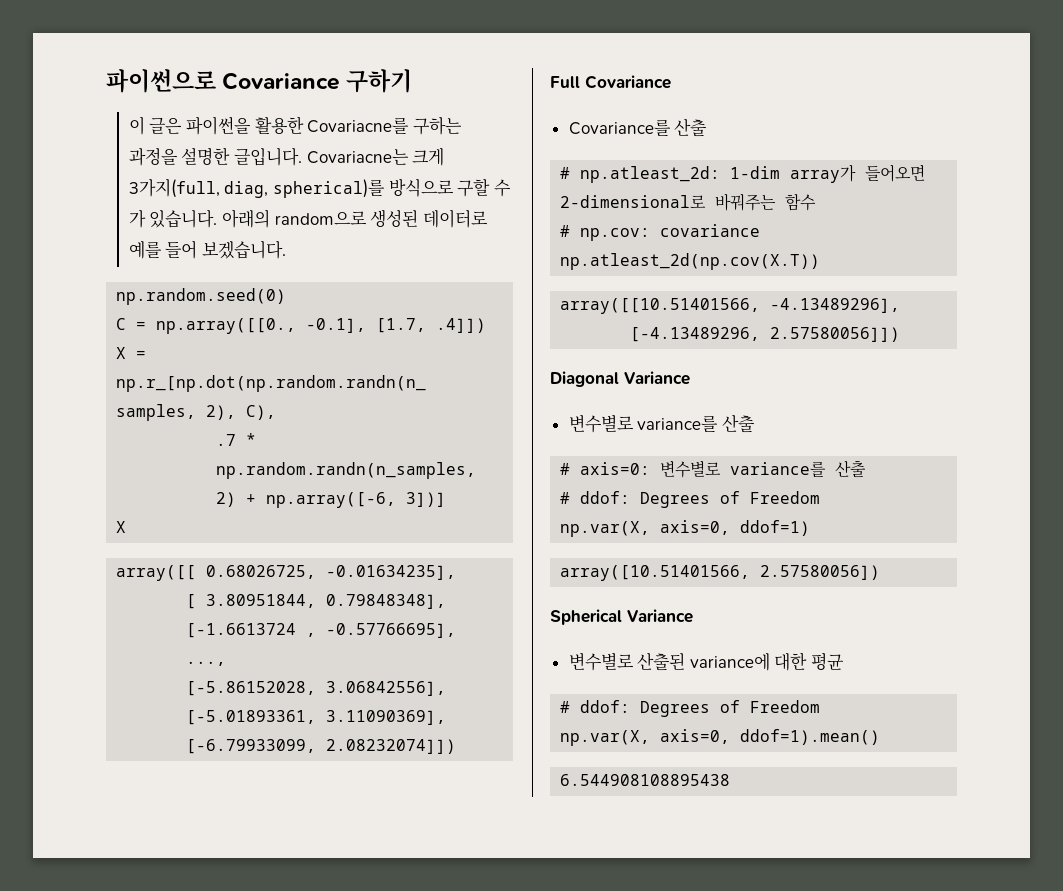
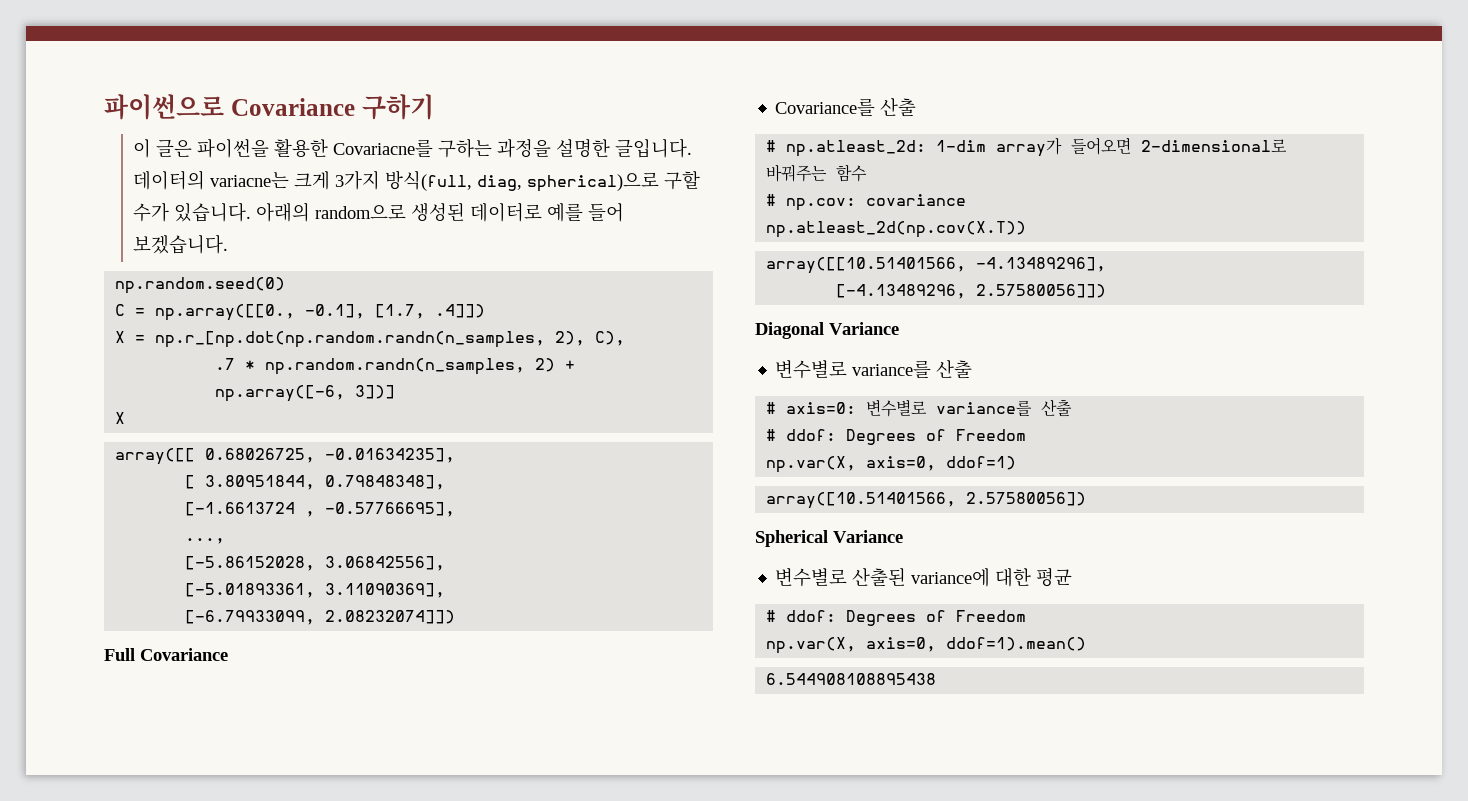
[306,147,445,166] [128,178,511,198] [128,210,146,228] Covariacne는 크게 3가지(full, diag, spherical)를 방식으로 구할 수 가 -> [133,170,701,192] [133,203,170,222] 데이터의 variacne는 크게 3가지 방식(full, diag, spherical)으로 구할 수가

